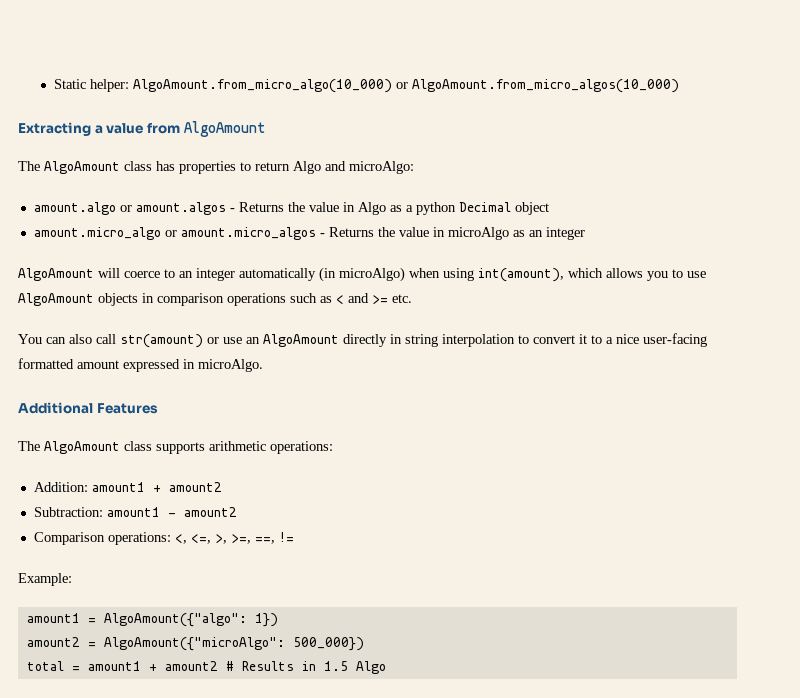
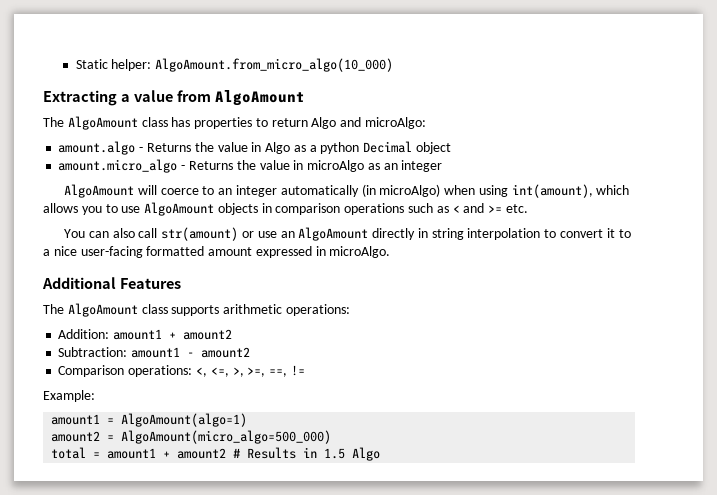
[396,79,680,93] or AlgoAmount.from_micro_algos(10_000) -> (394, 65) none
[119,202,226,215] or amount.algos -> (136, 148) none
[164,227,316,240] or amount.micro_algos -> (178, 166) none
[103,613,278,627] AlgoAmount({"algo": 1}) -> [121,413,248,427] AlgoAmount(algo=1)
[103,637,364,651] AlgoAmount({"microAlgo": 500_000}) -> [121,430,332,444] AlgoAmount(micro_algo=500_000)

